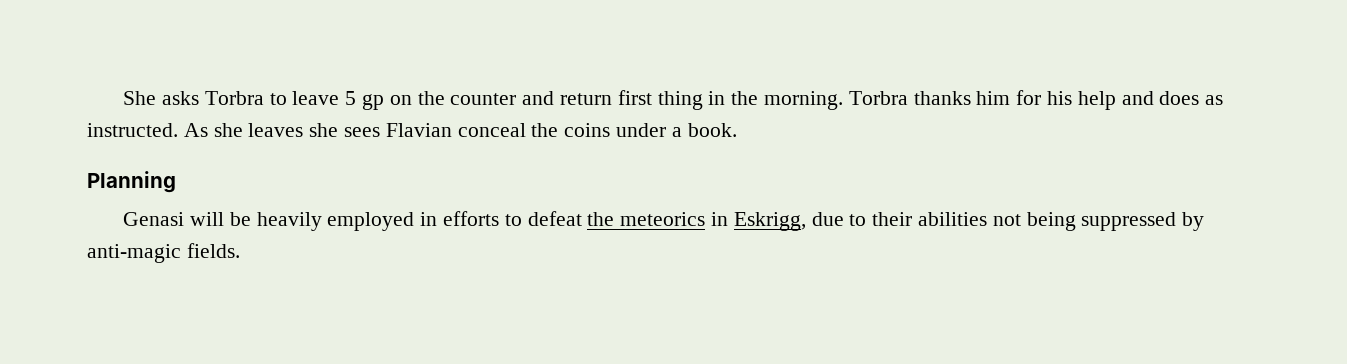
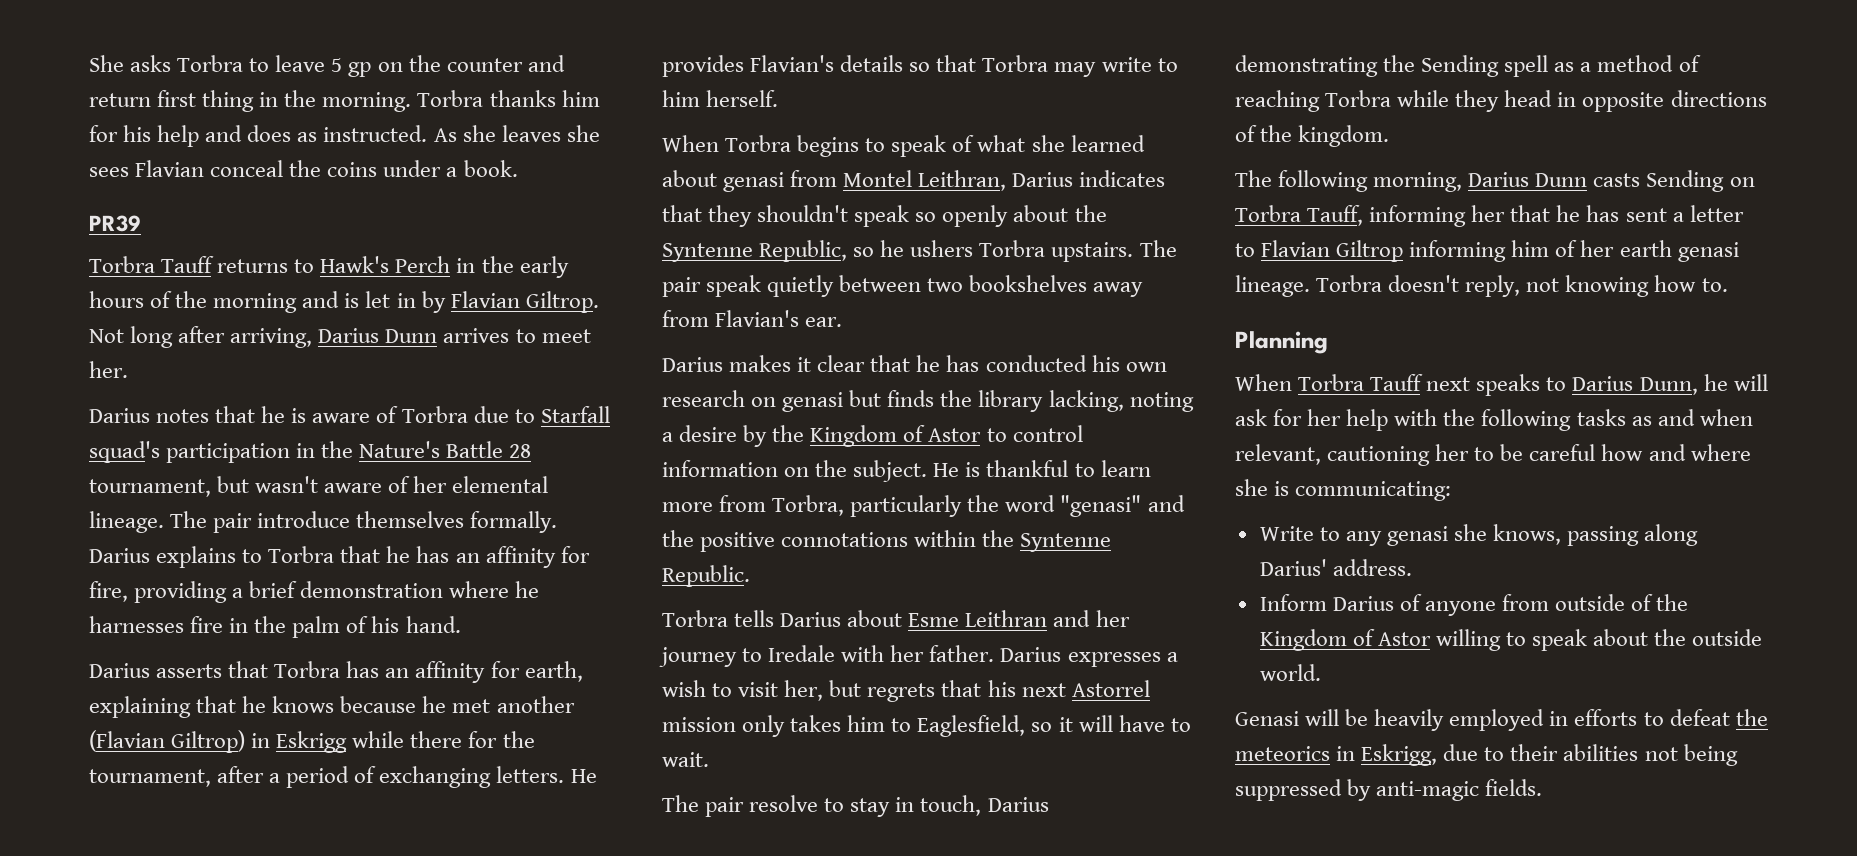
[87,171,176,193] Planning -> [89,215,141,232] [89,256,569,278] [89,291,599,313] [89,326,591,348] [89,361,128,378] [89,406,610,423] [89,441,532,463] [89,476,549,497] [89,511,558,533] [89,546,590,568] [89,581,540,603] [89,616,461,638] [89,661,583,683] [89,696,575,718] [89,730,535,753] [89,766,597,788] [662,55,1178,77] [662,90,779,107] [662,135,1145,157] [662,170,1166,192] [662,205,1107,227] [662,240,1177,262] [662,275,1144,297] [662,310,843,327] [662,355,1167,372] [662,390,1194,412] [662,425,1083,447] [662,460,1151,482] [662,495,1185,517] [662,530,1112,552] [662,565,750,587] [662,610,1130,627] [659,645,1178,667] [662,680,1150,702] [662,715,1191,737] [662,752,709,767] [662,795,1049,817] [1235,55,1701,77] [1235,90,1767,112] [1235,125,1390,147] [1235,170,1755,192] [1235,205,1744,227] [1235,240,1739,262] [1235,275,1728,297] [1235,331,1328,354] [1235,374,1768,396] [1235,409,1753,431] [1235,444,1751,466] [1235,479,1452,501] [1259,524,1699,546] [1259,559,1412,576] [1259,594,1689,616] [1259,629,1763,651] [1259,664,1321,681] PR39 // Torbra Tauff returns to Hawk's Perch in the early hours of the morning and is let in by Flavian Giltrop. Not long after arriving, Darius Dunn arrives to meet her. // Darius notes that he is aware of Torbra due to Starfall squad's participation in the Nature's Battle 28 tournament, but wasn't aware of her elemental lineage. The pair introduce themselves formally. Darius explains to Torbra that he has an affinity for fire, providing a brief demonstration where he harnesses fire in the palm of his hand. // Darius asserts that Torbra has an affinity for earth, explaining that he knows because he met another (Flavian Giltrop) in Eskrigg while there for the tournament, after a period of exchanging letters. He provides Flavian's details so that Torbra may write to him herself. // When Torbra begins to speak of what she learned about genasi from Montel Leithran, Darius indicates that they shouldn't speak so openly about the Syntenne Republic, so he ushers Torbra upstairs. The pair speak quietly between two bookshelves away from Flavian's ear. // Darius makes it clear that he has conducted his own research on genasi but finds the library lacking, noting a desire by the Kingdom of Astor to control information on the subject. He is thankful to learn more from Torbra, particularly the word "genasi" and the positive connotations within the Syntenne Republic. // Torbra tells Darius about Esme Leithran and her journey to Iredale with her father. Darius expresses a wish to visit her, but regrets that his next Astorrel mission only takes him to Eaglesfield, so it will have to wait. // The pair resolve to stay in touch, Darius demonstrating the Sending spell as a method of reaching Torbra while they head in opposite directions of the kingdom. // The following morning, Darius Dunn casts Sending on Torbra Tauff, informing her that he has sent a letter to Flavian Giltrop informing him of her earth genasi lineage. Torbra doesn't reply, not knowing how to. // Planning // When Torbra Tauff next speaks to Darius Dunn, he will ask for her help with the following tasks as and when relevant, cautioning her to be careful how and where she is communicating: // Write to any genasi she knows, passing along Darius' address. // Inform Darius of anyone from outside of the Kingdom of Astor willing to speak about the outside world.

